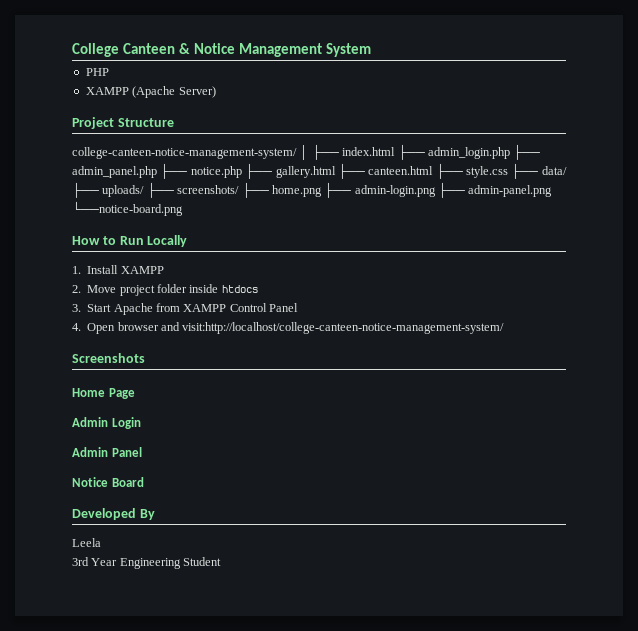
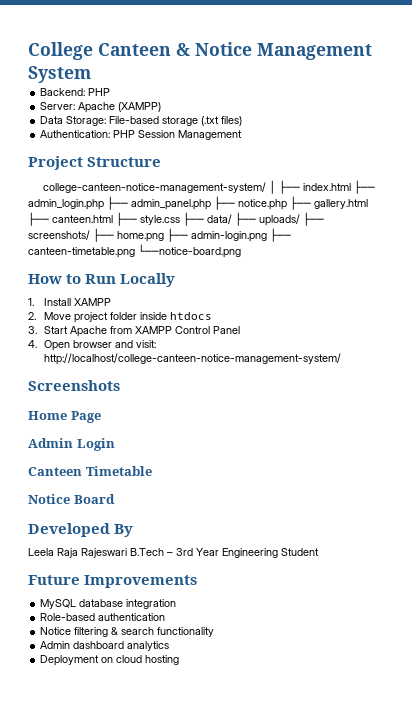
(371, 50) none -> [40,88,86,96] Backend:
[85,86,216,98] XAMPP (Apache Server) -> [40,102,162,113] [40,116,243,126] [40,130,243,140] Server: Apache (XAMPP) // Data Storage: File-based storage (.txt files) // Authentication: PHP Session Management
[468,185,553,197] admin-panel.png -> [28,247,135,258] canteen-timetable.png
[182,322,505,334] visit:http://localhost/college-canteen-notice-management-system/ -> [136,340,157,348] [44,353,342,365] visit: http://localhost/college-canteen-notice-management-system/
[72,447,142,457] Admin Panel -> [28,466,152,476] Canteen Timetable
(101, 542) // -> [57,548,173,558] Raja Rajeswari B.Tech –
(222, 561) none -> [28,575,198,588] [40,599,177,609] [40,613,166,621] [40,627,215,637] [40,641,170,651] [40,655,180,666] // Future Improvements // MySQL database integration // Role-based authentication // Notice filtering & search functionality // Admin dashboard analytics // Deployment on cloud hosting

